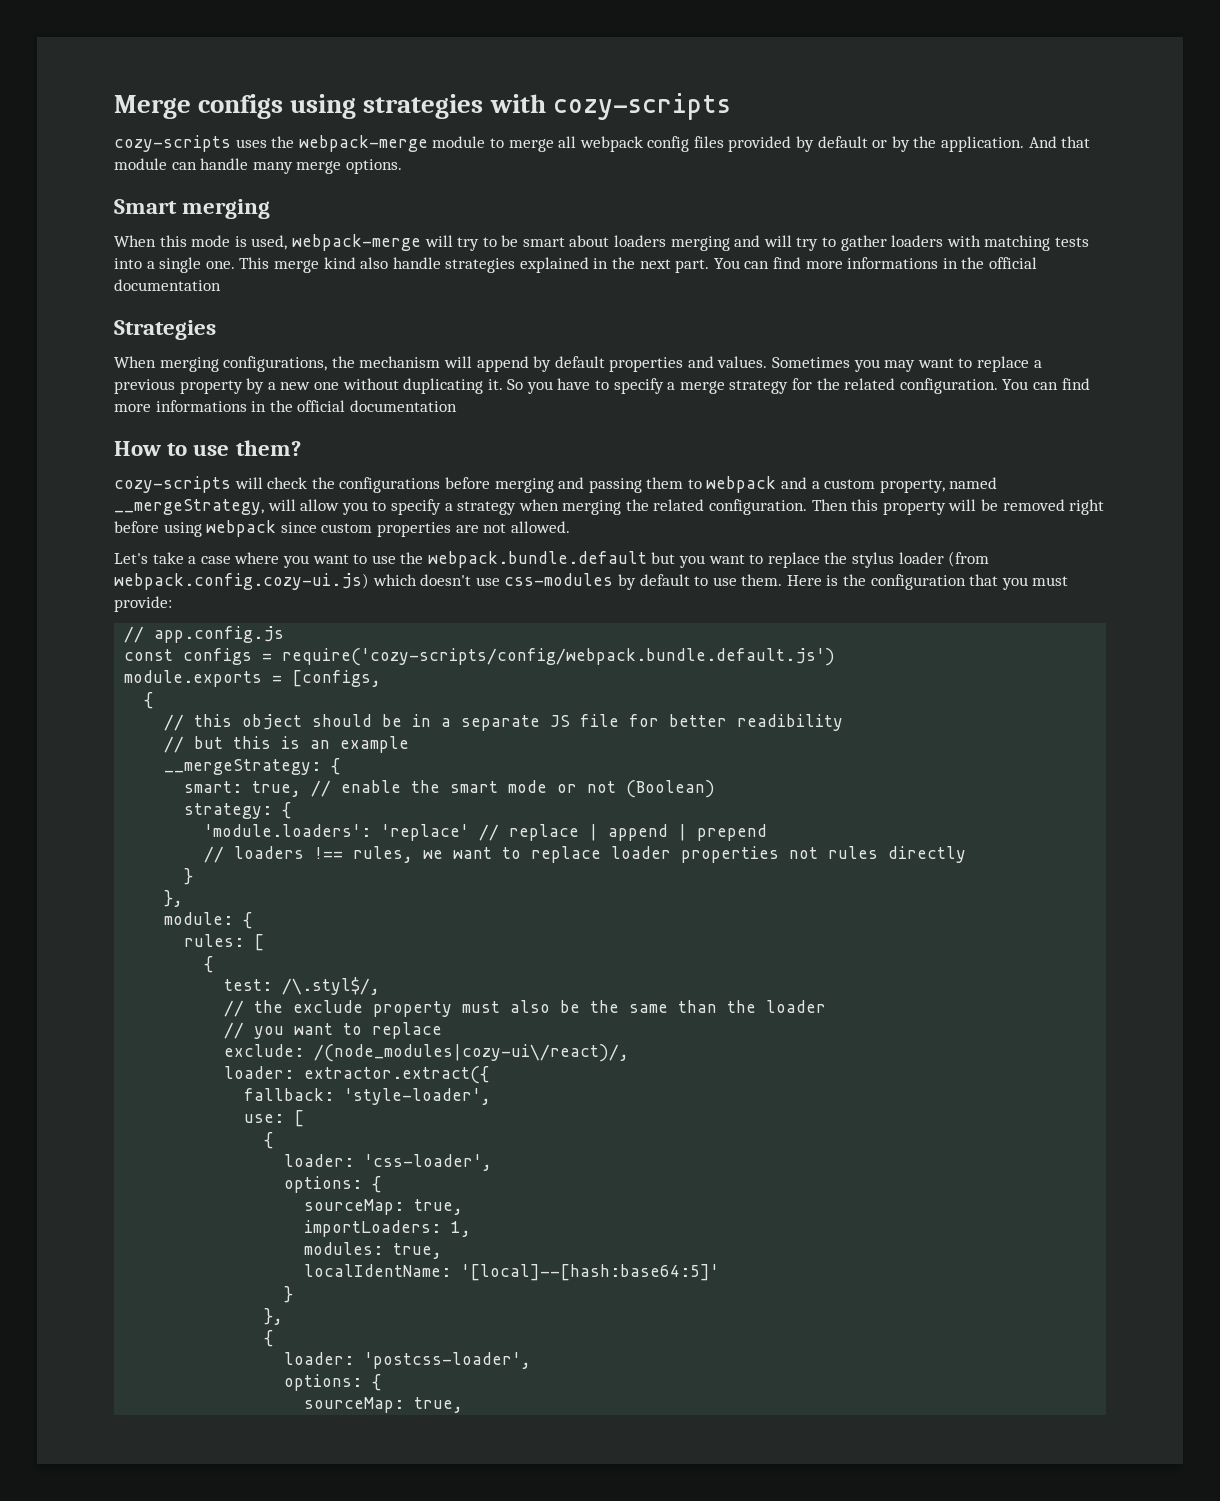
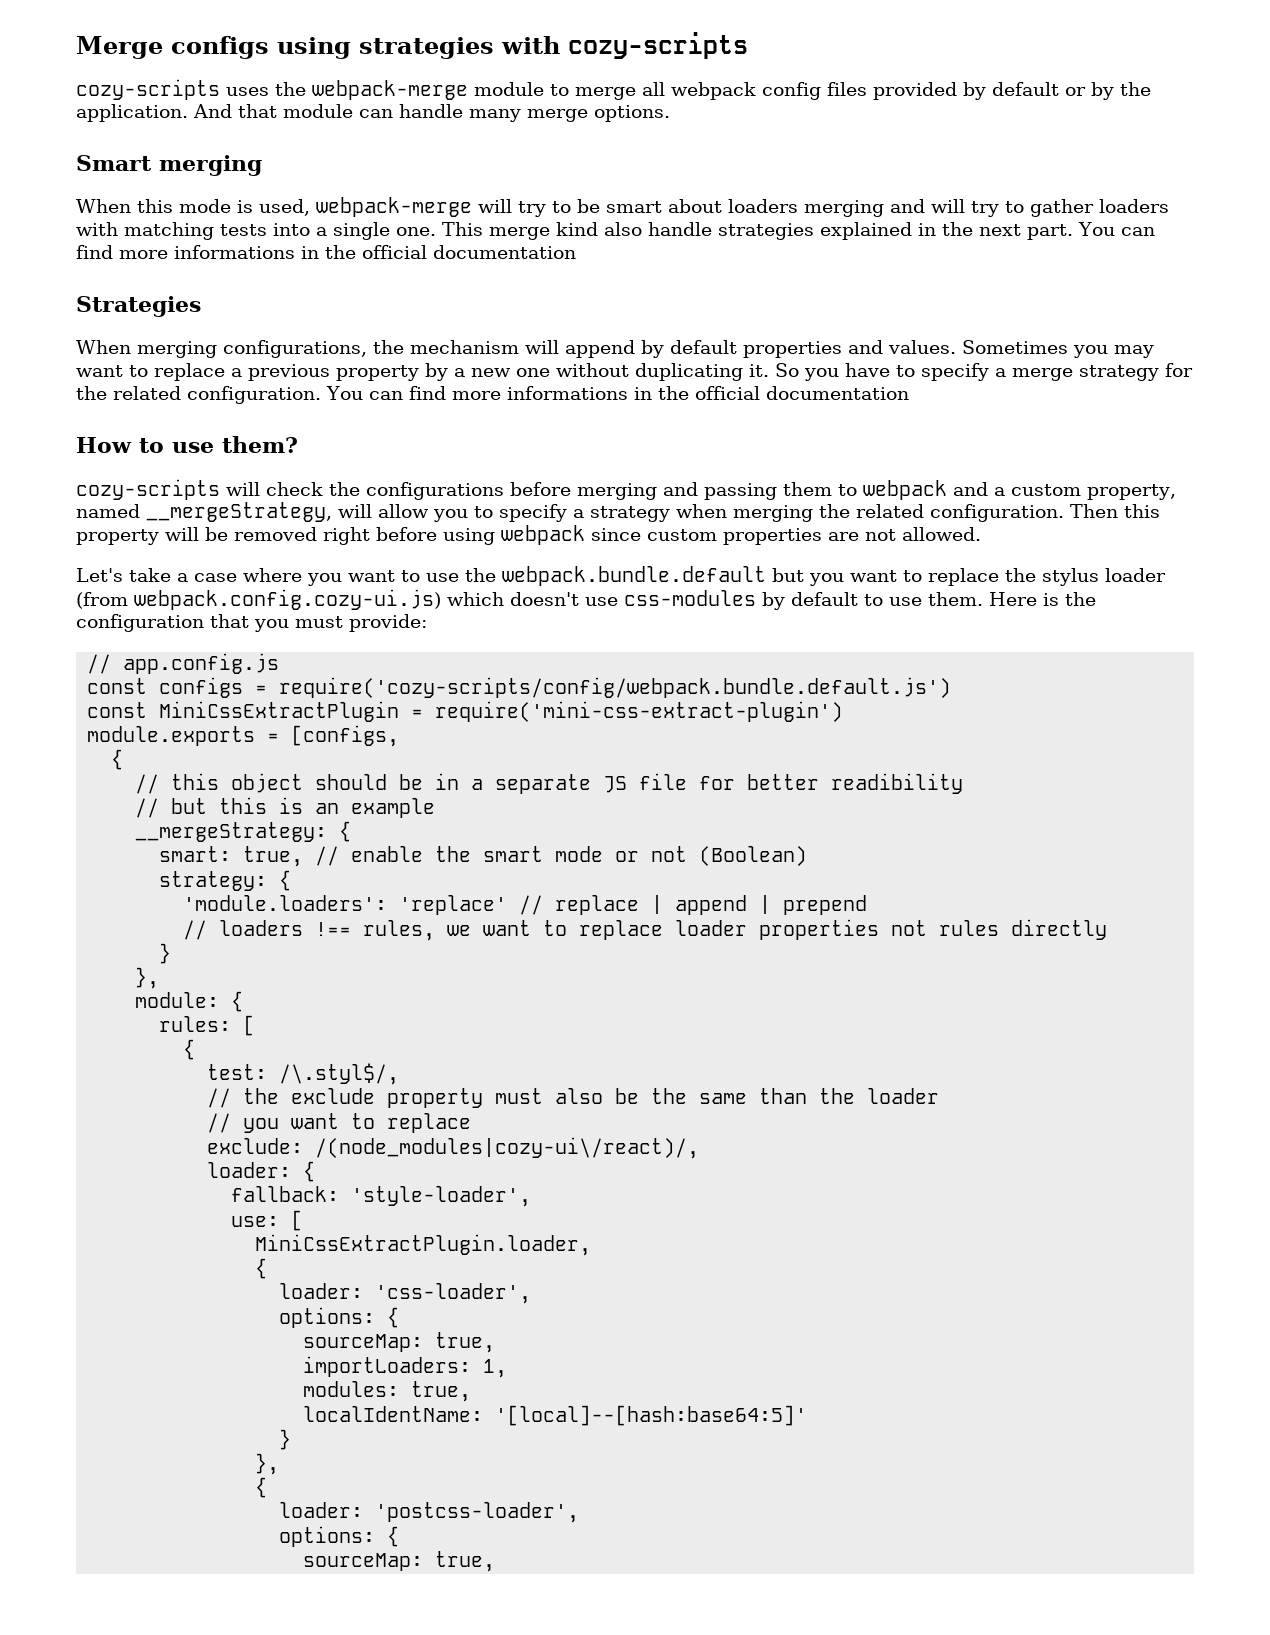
(836, 657) none -> [87,701,844,722] // const MiniCssExtractPlugin = require('mini-css-extract-plugin')
[304,1066,490,1084] extractor.extract({ -> [303,1161,316,1182] {
(305, 1118) none -> [255,1234,592,1256] // MiniCssExtractPlugin.loader,

